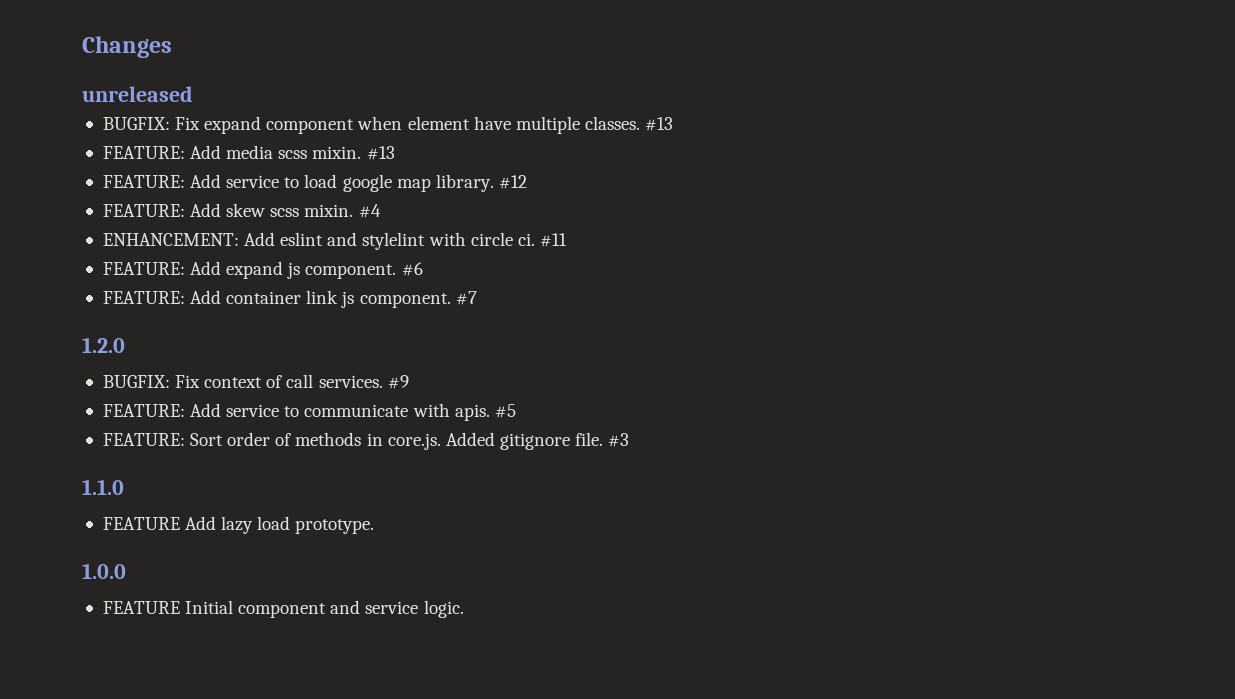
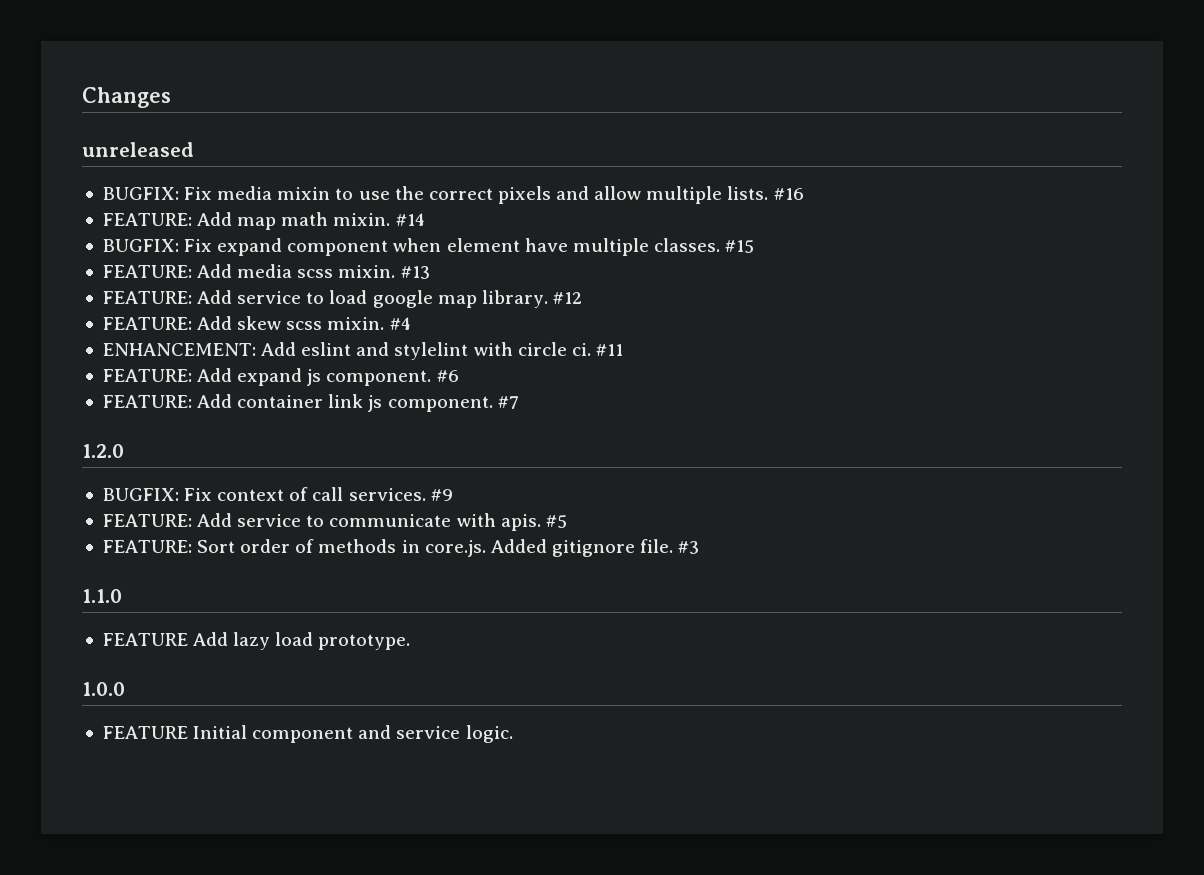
(193, 94) none -> [102,186,804,204] [102,212,425,230] // BUGFIX: Fix media mixin to use the correct pixels and allow multiple lists. #16 // FEATURE: Add map math mixin. #14
[645,117,674,131] #13 -> [725,240,755,253] #15

